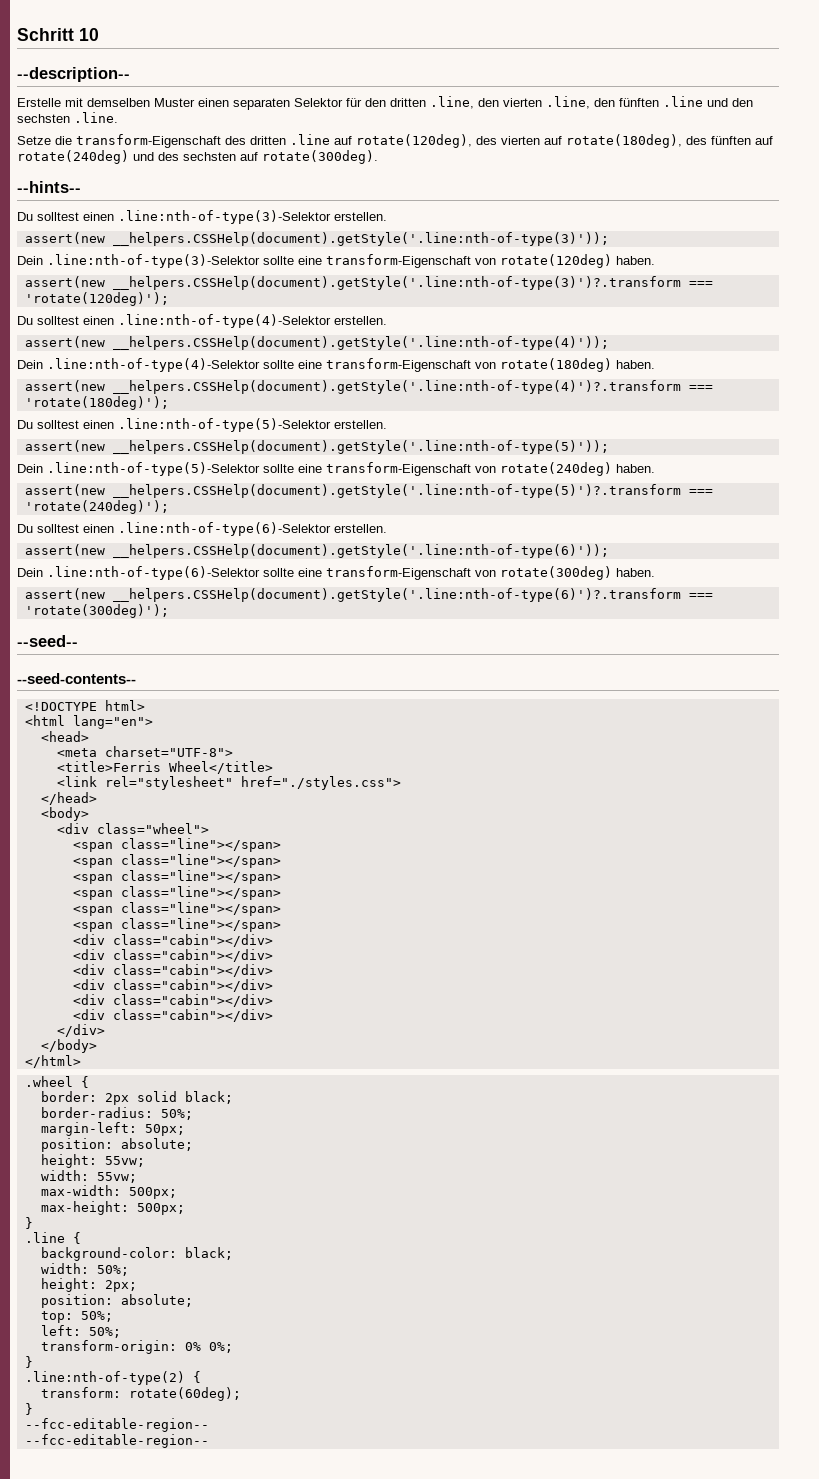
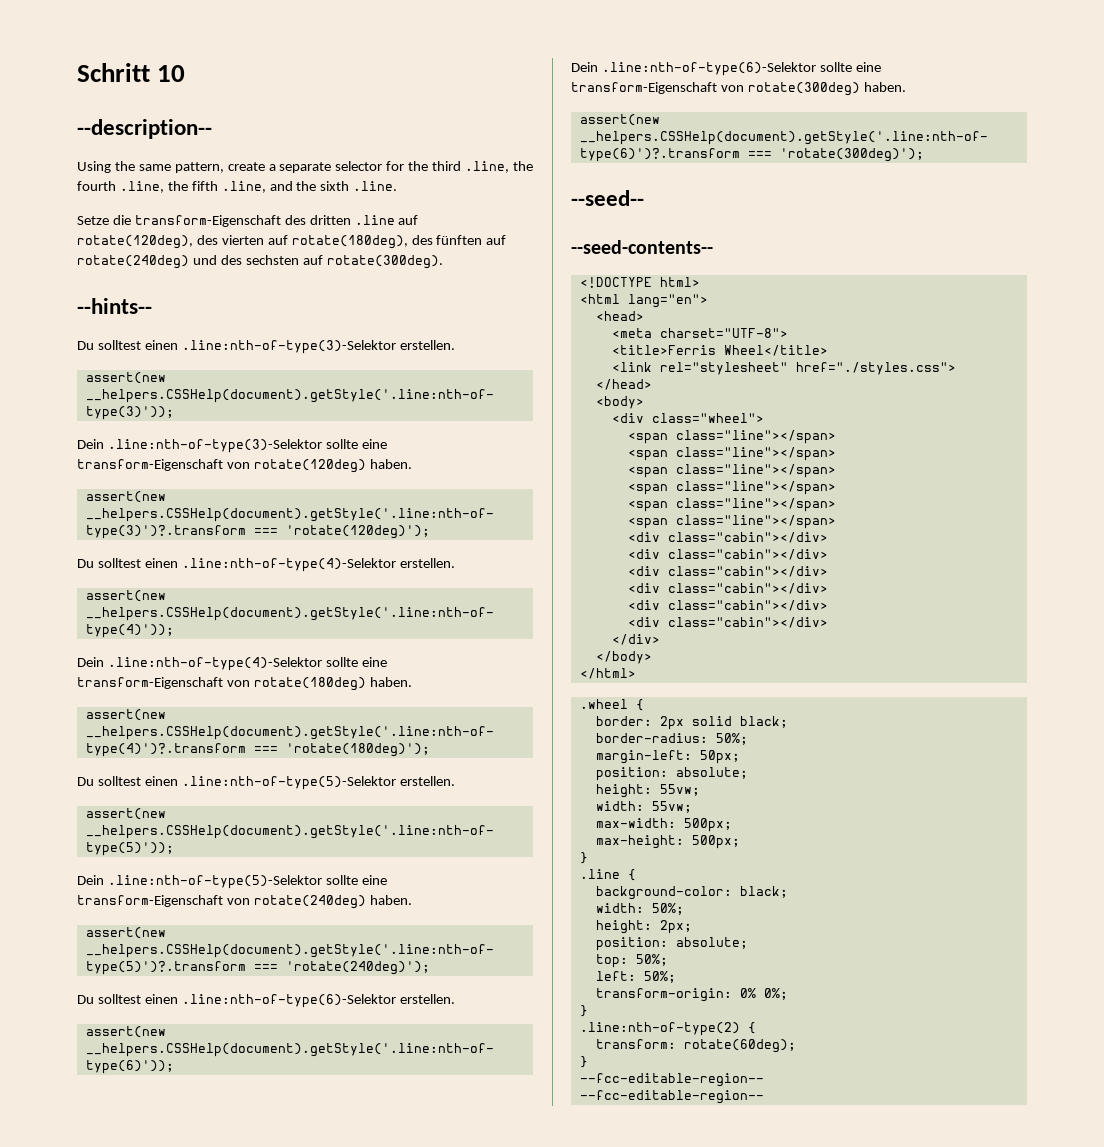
[17,96,753,110] [17,114,70,123] Erstelle mit demselben Muster einen separaten Selektor für den dritten .line, den vierten .line, den fünften .line und den sechsten -> [77,161,533,173] [77,181,350,193] Using the same pattern, create a separate selector for the third .line, the fourth .line, the fifth .line, and the sixth

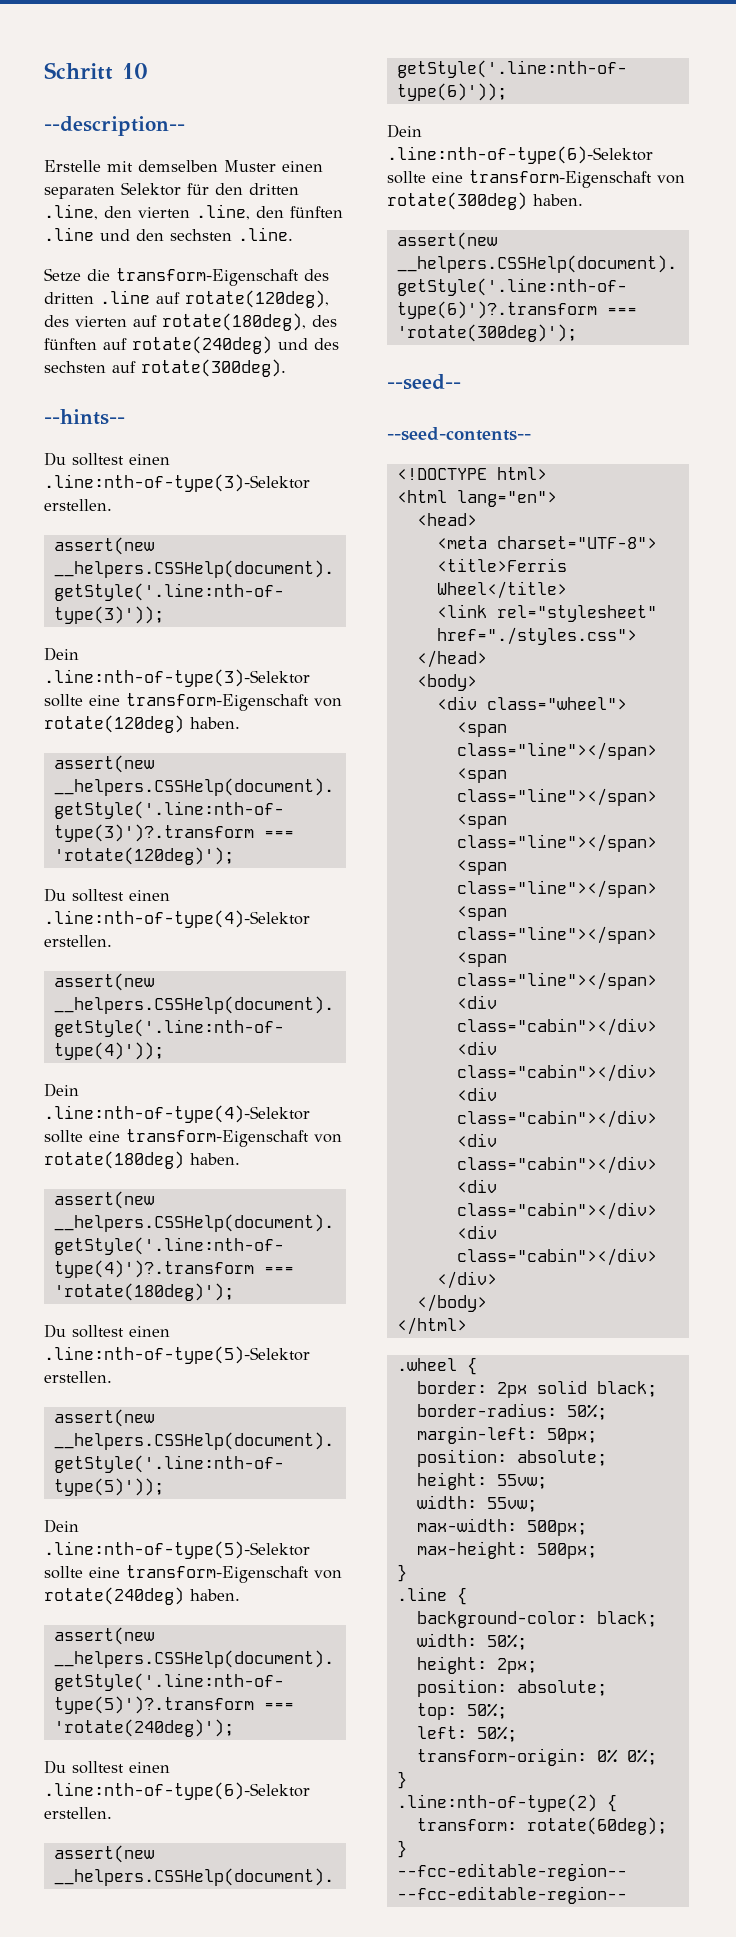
[77,161,533,173] [77,181,350,193] Using the same pattern, create a separate selector for the third .line, the fourth .line, the fifth .line, and the sixth -> [44,160,323,172] [44,182,299,199] [44,204,343,220] [44,227,232,241] Erstelle mit demselben Muster einen separaten Selektor für den dritten .line, den vierten .line, den fünften .line und den sechsten

